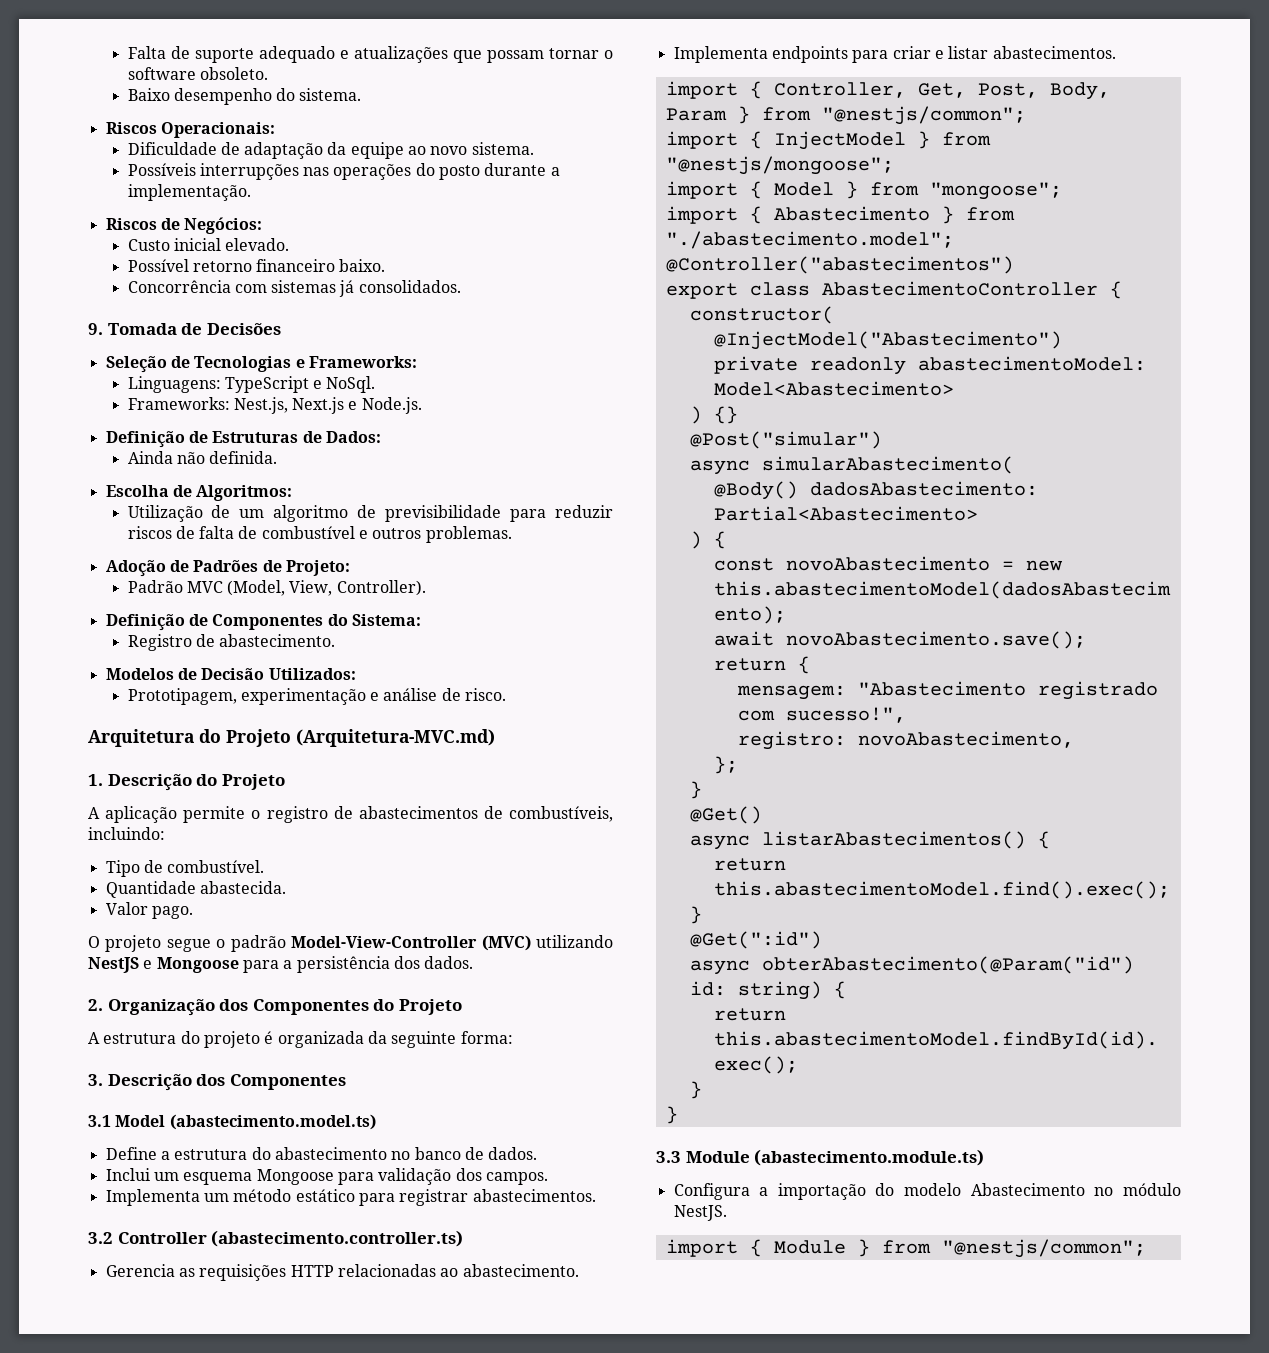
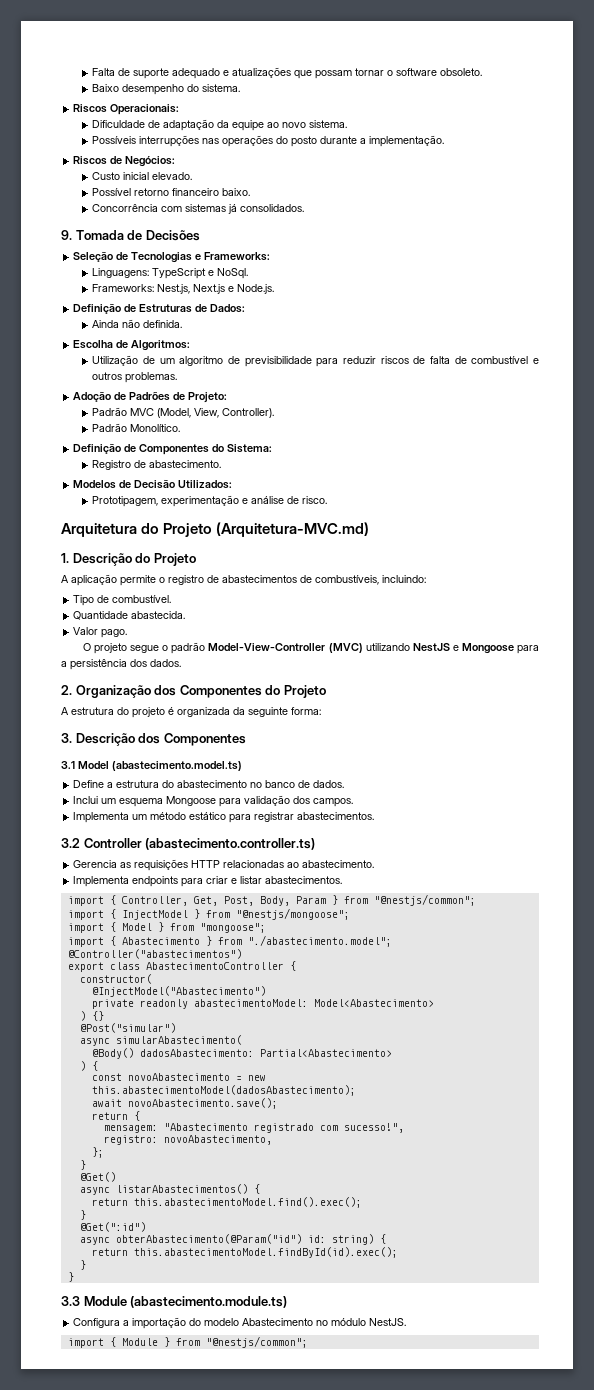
(426, 588) none -> [92,423,181,432] // Padrão Monolítico.

